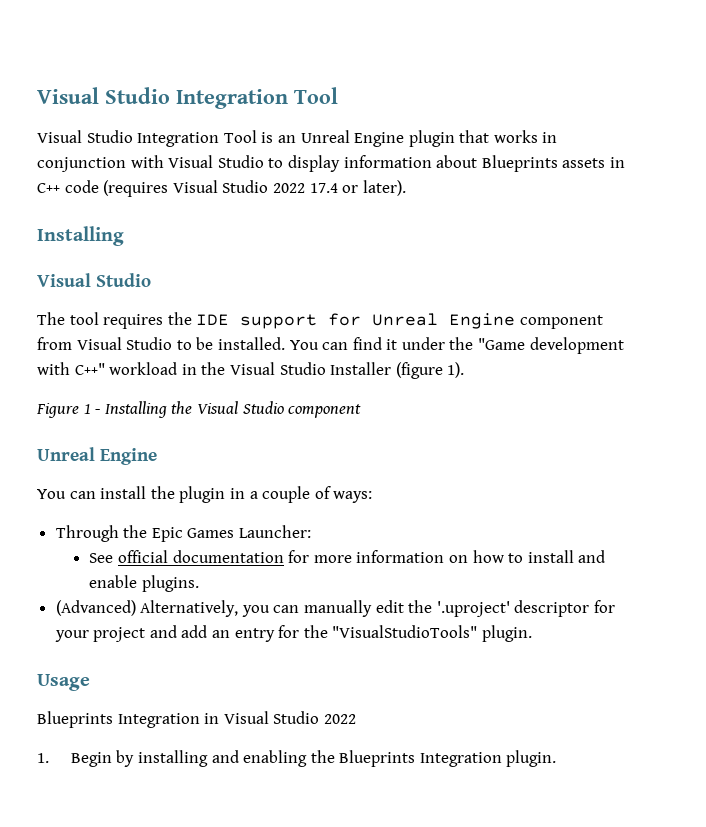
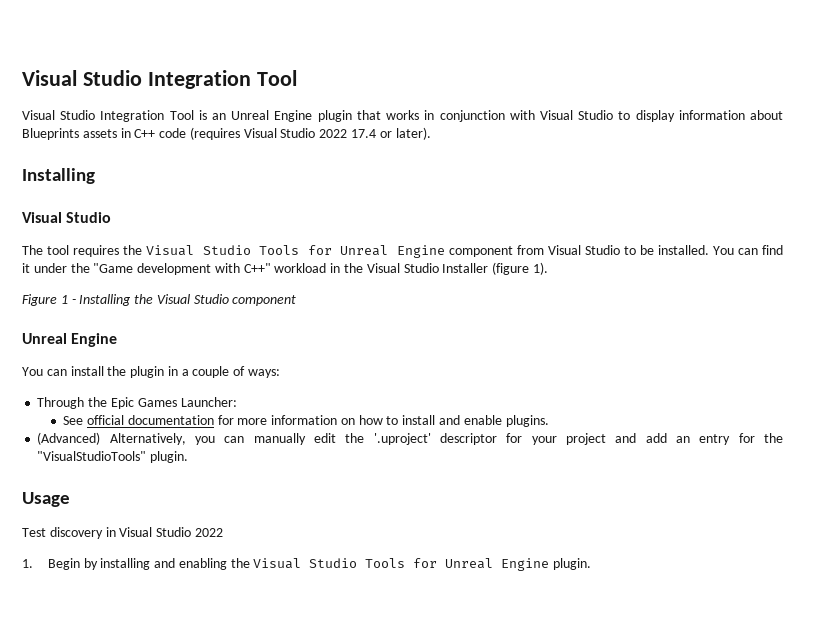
[196,314,318,329] IDE support -> [146,245,300,256] Visual Studio Tools
[37,711,200,728] Blueprints Integration -> [22,527,103,539] Test discovery
[339,750,502,767] Blueprints Integration -> [253,558,550,571] Visual Studio Tools for Unreal Engine

